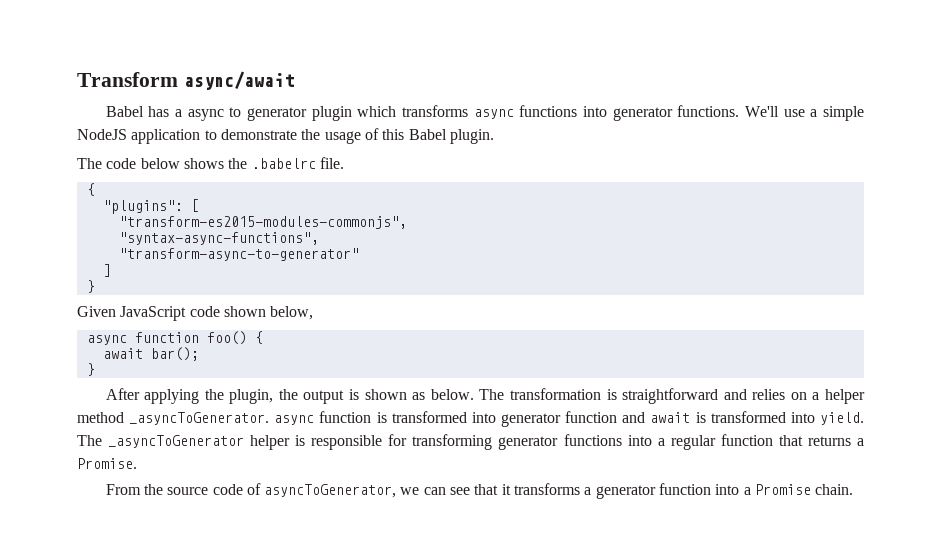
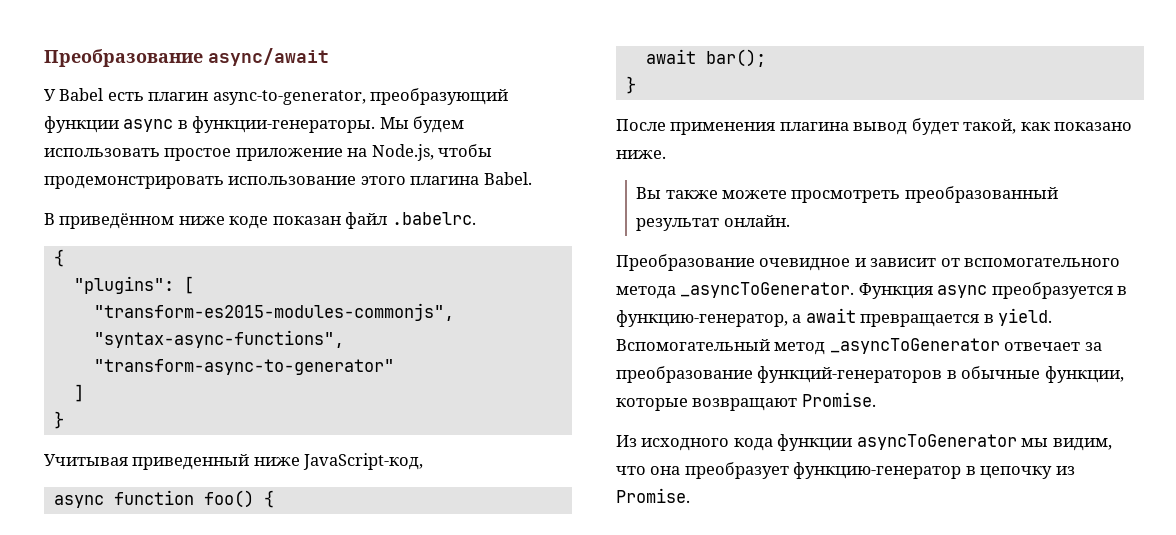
[77,72,178,87] Transform -> [44,49,203,67] Преобразование
[105,105,864,121] [77,128,494,144] [77,157,344,169] Babel has a async to generator plugin which transforms async functions into generator functions. We'll use a simple NodeJS application to demonstrate the usage of this Babel plugin. // The code below shows the .babelrc file. -> [44,88,509,105] [44,116,465,133] [44,144,493,161] [44,172,532,189] [44,212,476,229] У Babel есть плагин async-to-generator, преобразующий функции async в функции-генераторы. Мы будем использовать простое приложение на Node.js, чтобы продемонстрировать использование этого плагина Babel. // В приведённом ниже коде показан файл .babelrc.
[77,306,314,321] Given JavaScript code shown below, -> [44,453,424,470] Учитывая приведенный ниже JavaScript-код,
[105,388,866,404] [77,411,864,427] [77,434,865,450] [77,458,137,469] [105,483,854,499] After applying the plugin, the output is shown as below. The transformation is straightforward and relies on a helper method _asyncToGenerator. async function is transformed into generator function and await is transformed into yield. The _asyncToGenerator helper is responsible for transforming generator functions into a regular function that returns a Promise. // From the source code of asyncToGenerator, we can see that it transforms a generator function into a Promise chain. -> [616,118,1133,135] [616,150,666,159] [636,186,1058,203] [636,215,790,231] [616,254,1121,271] [616,282,1128,299] [616,308,1053,327] [616,338,1102,355] [616,366,1124,383] [616,392,876,411] [616,434,1112,451] [616,462,1075,479] [616,488,690,503] После применения плагина вывод будет такой, как показано ниже. // Вы также можете просмотреть преобразованный результат онлайн. // Преобразование очевидное и зависит от вспомогательного метода _asyncToGenerator. Функция async преобразуется в функцию-генератор, а await превращается в yield. Вспомогательный метод _asyncToGenerator отвечает за преобразование функций-генераторов в обычные функции, которые возвращают Promise. // Из исходного кода функции asyncToGenerator мы видим, что она преобразует функцию-генератор в цепочку из Promise.

